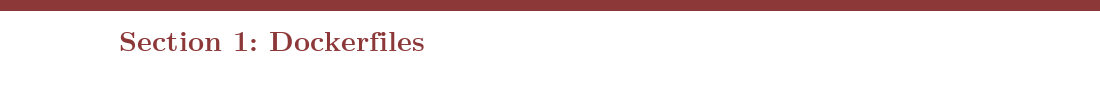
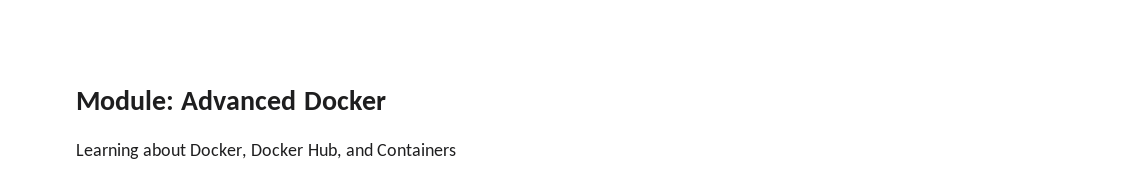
[119,32,425,51] Section 1: Dockerfiles -> [76,90,386,110] [76,143,457,159] Module: Advanced Docker // Learning about Docker, Docker Hub, and Containers

